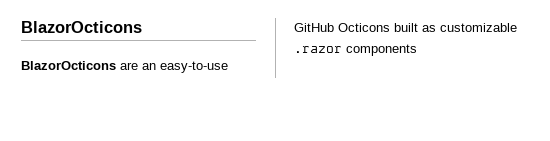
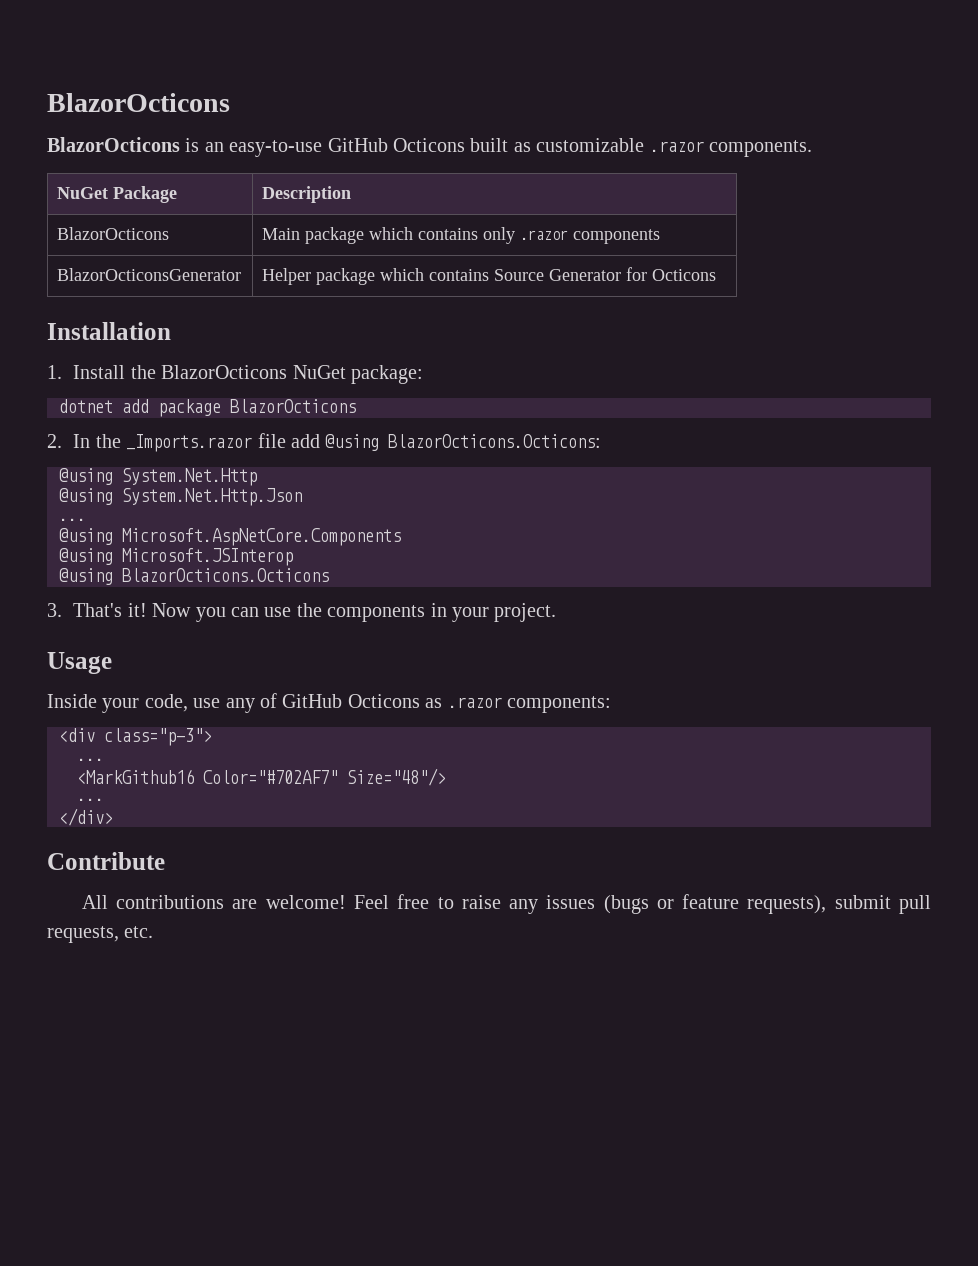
[120,62,138,70] are -> [185,138,200,152] is
[346,44,417,56] components -> [708,140,812,157] [57,186,178,203] [262,186,352,203] [57,227,170,240] [262,227,661,244] [57,268,242,281] [262,267,717,285] [47,322,171,340] [47,365,424,384] [59,399,356,417] [47,433,602,452] [59,468,257,486] [59,488,302,506] [59,518,86,521] [59,528,401,546] [59,548,293,566] [59,568,329,585] [47,603,557,622] [47,652,112,674] [47,693,611,713] [59,728,212,746] [77,758,104,761] [77,768,446,786] [77,798,104,801] [59,808,113,826] [47,852,165,870] [81,894,931,914] [47,926,154,943] components. // NuGet Package | Description // BlazorOcticons | Main package which contains only .razor components // BlazorOcticonsGenerator | Helper package which contains Source Generator for Octicons // Installation // 1. Install the BlazorOcticons NuGet package: // dotnet add package BlazorOcticons // 2. In the _Imports.razor file add @using BlazorOcticons.Octicons: // @using System.Net.Http // @using System.Net.Http.Json // ... // @using Microsoft.AspNetCore.Components // @using Microsoft.JSInterop // @using BlazorOcticons.Octicons // 3. That's it! Now you can use the components in your project. // Usage // Inside your code, use any of GitHub Octicons as .razor components: // <div class="p-3"> // ... // <MarkGithub16 Color="#702AF7" Size="48"/> // ... // </div> // Contribute // All contributions are welcome! Feel free to raise any issues (bugs or feature requests), submit pull requests, etc.

